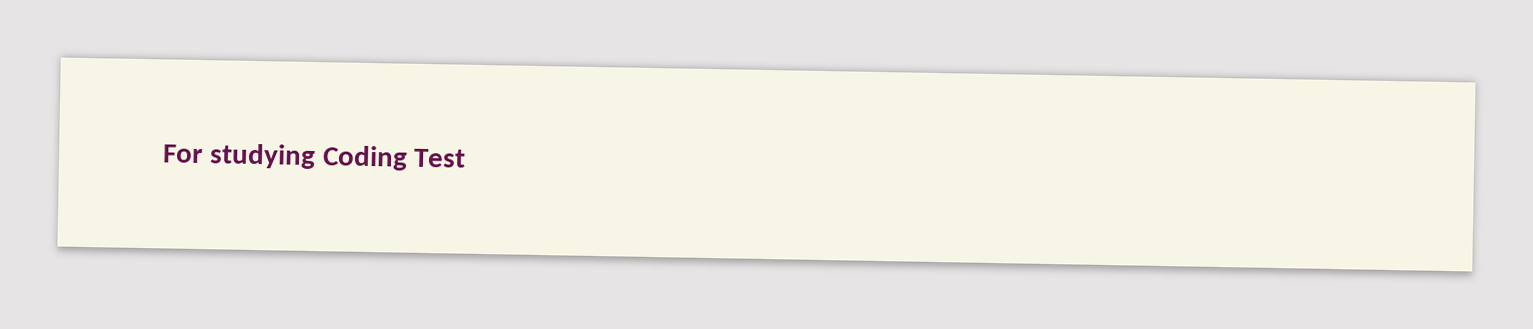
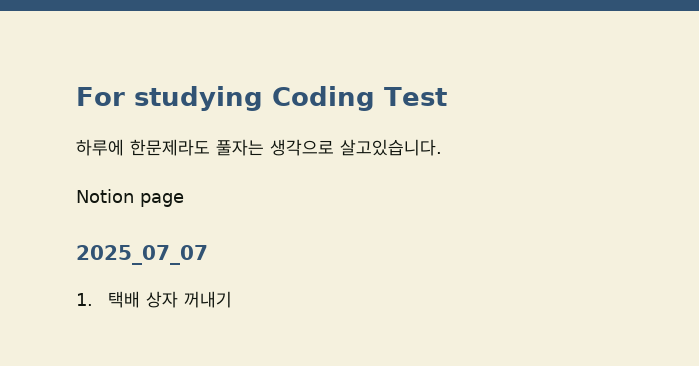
(467, 158) none -> [76,139,442,156] [76,189,184,207] [76,245,208,265] [76,291,232,308] // 하루에 한문제라도 풀자는 생각으로 살고있습니다. // Notion page // 2025_07_07 // 1. 택배 상자 꺼내기

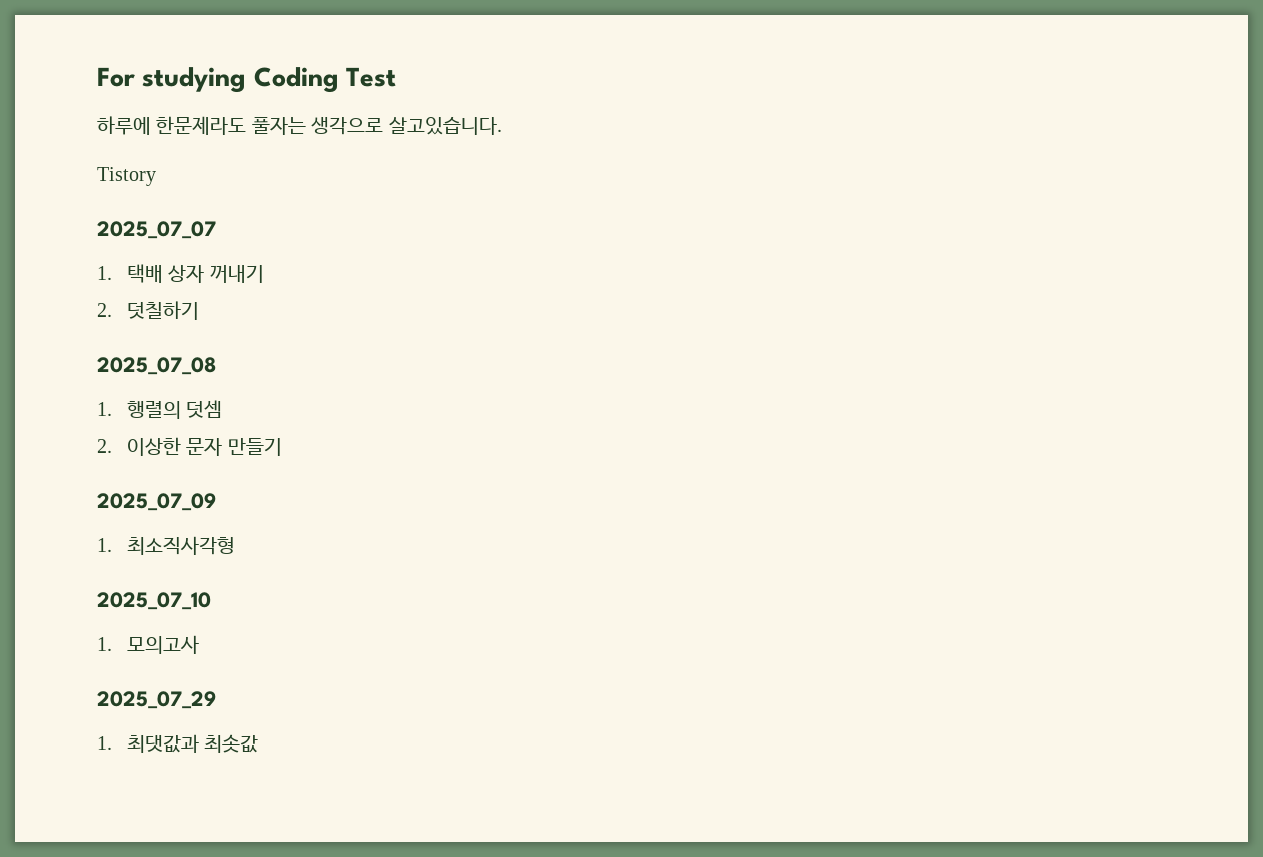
[76,189,184,207] Notion page -> [97,167,156,186] Tistory
(232, 299) none -> [97,301,200,320] [97,357,216,375] [97,400,223,419] [97,437,282,456] [97,493,216,511] [97,536,236,555] [97,592,211,610] [97,635,200,654] [97,691,216,709] [97,734,259,753] // 2. 덧칠하기 // 2025_07_08 // 1. 행렬의 덧셈 // 2. 이상한 문자 만들기 // 2025_07_09 // 1. 최소직사각형 // 2025_07_10 // 1. 모의고사 // 2025_07_29 // 1. 최댓값과 최솟값

